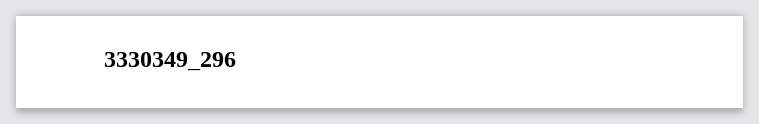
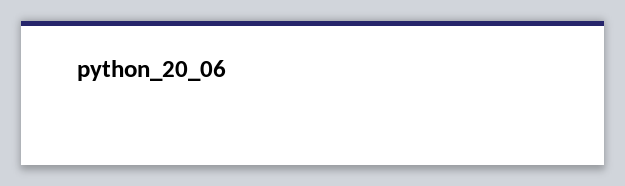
[104,52,236,71] 3330349_296 -> [77,60,226,81] python_20_06

